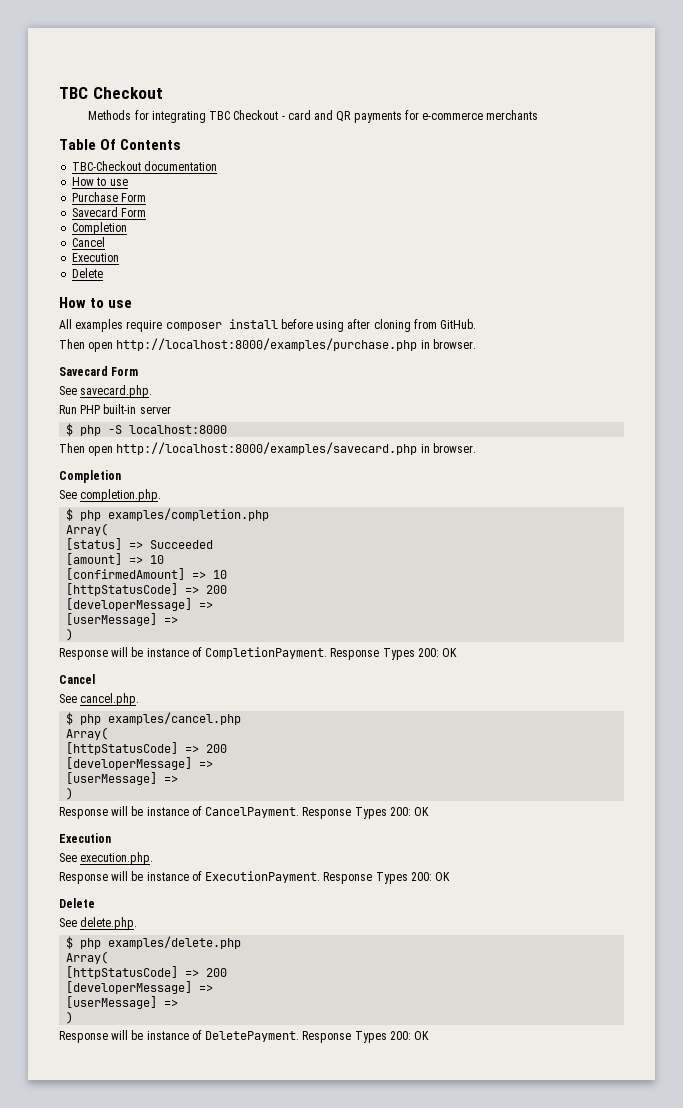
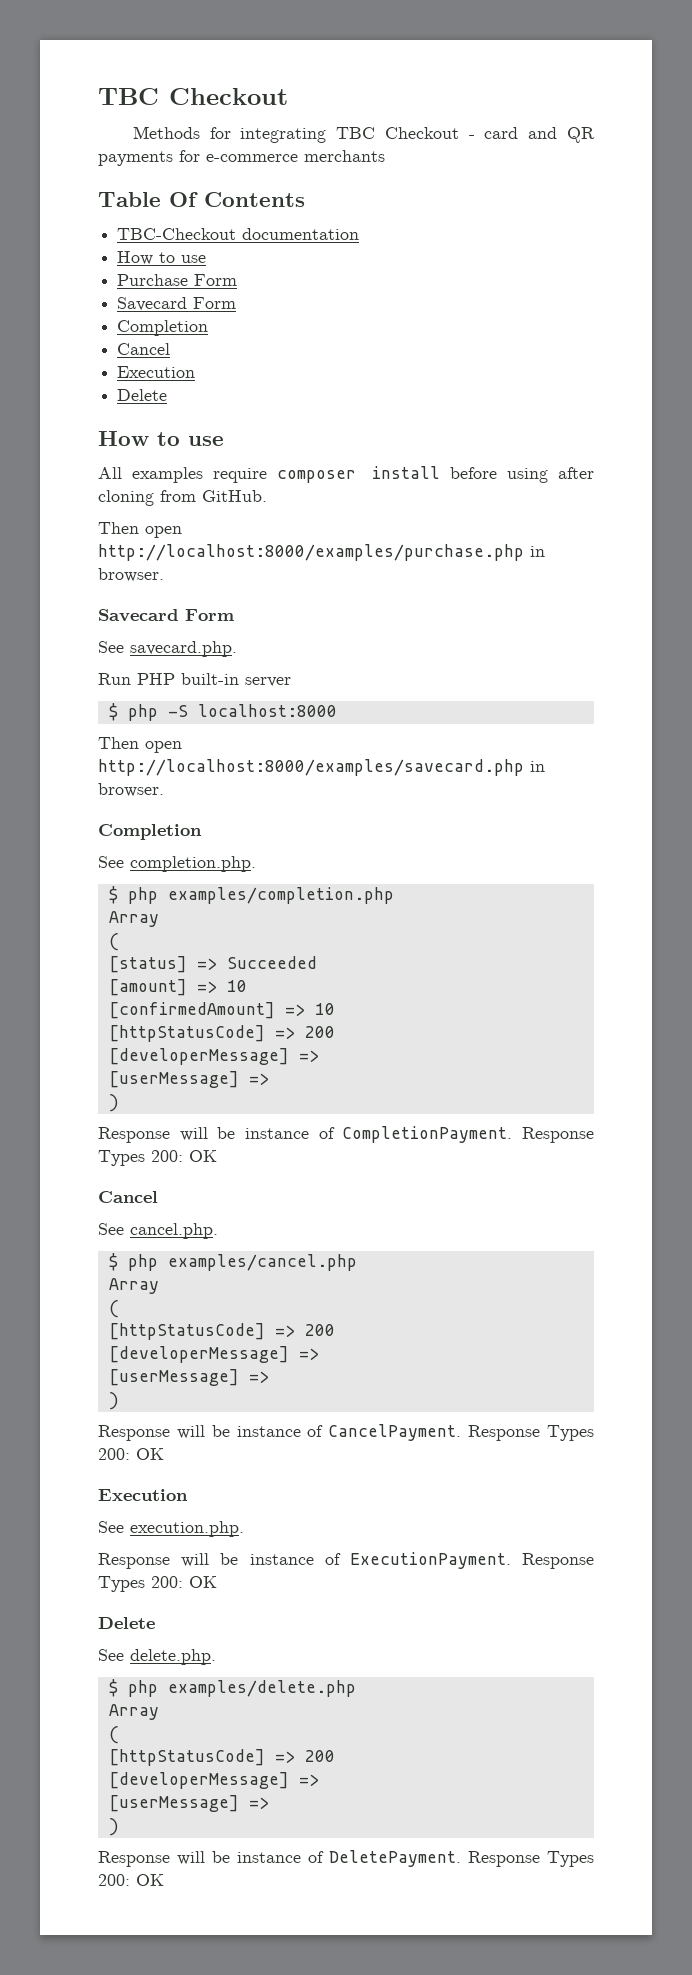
[66,523,109,536] Array( -> [108,911,159,927] [108,933,119,951] Array // (
[66,727,109,740] Array( -> [108,1278,159,1294] [108,1300,119,1318] Array // (
[66,951,109,964] Array( -> [108,1704,159,1720] [108,1726,119,1744] Array // (

